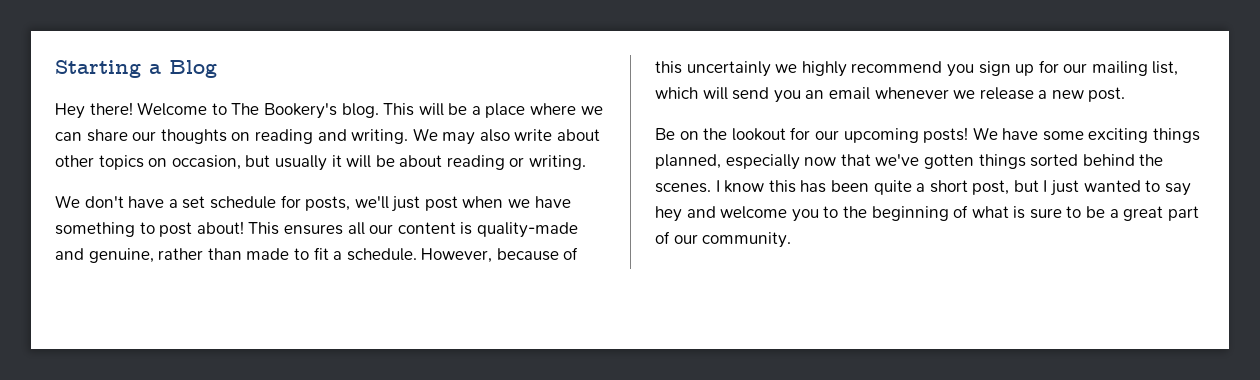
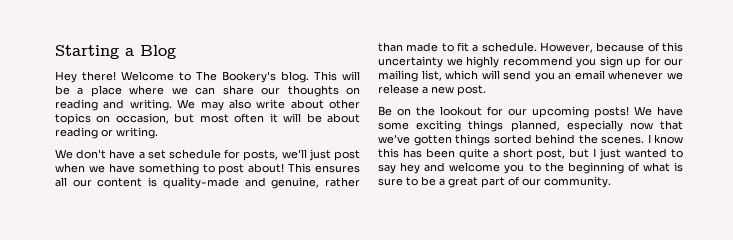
[274,155,327,171] usually -> [199,113,265,123] most often
[686,61,771,77] uncertainly -> [378,56,443,68] uncertainty

